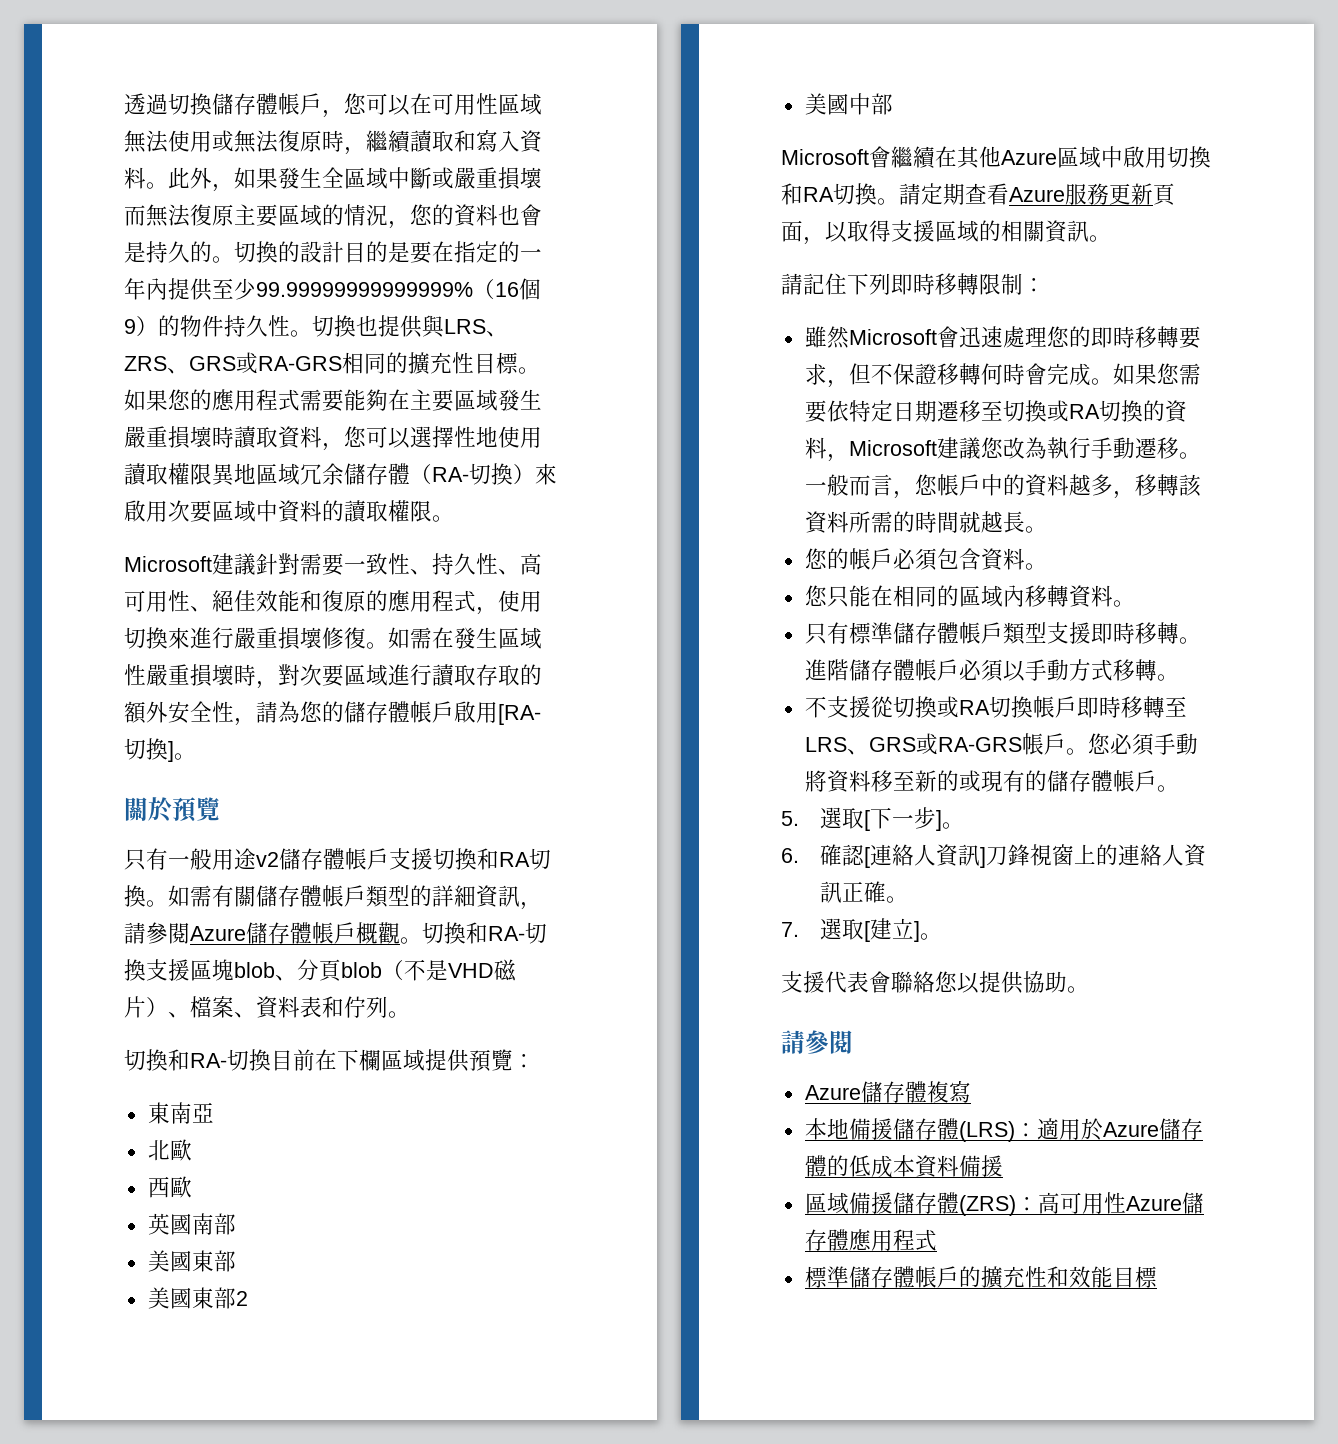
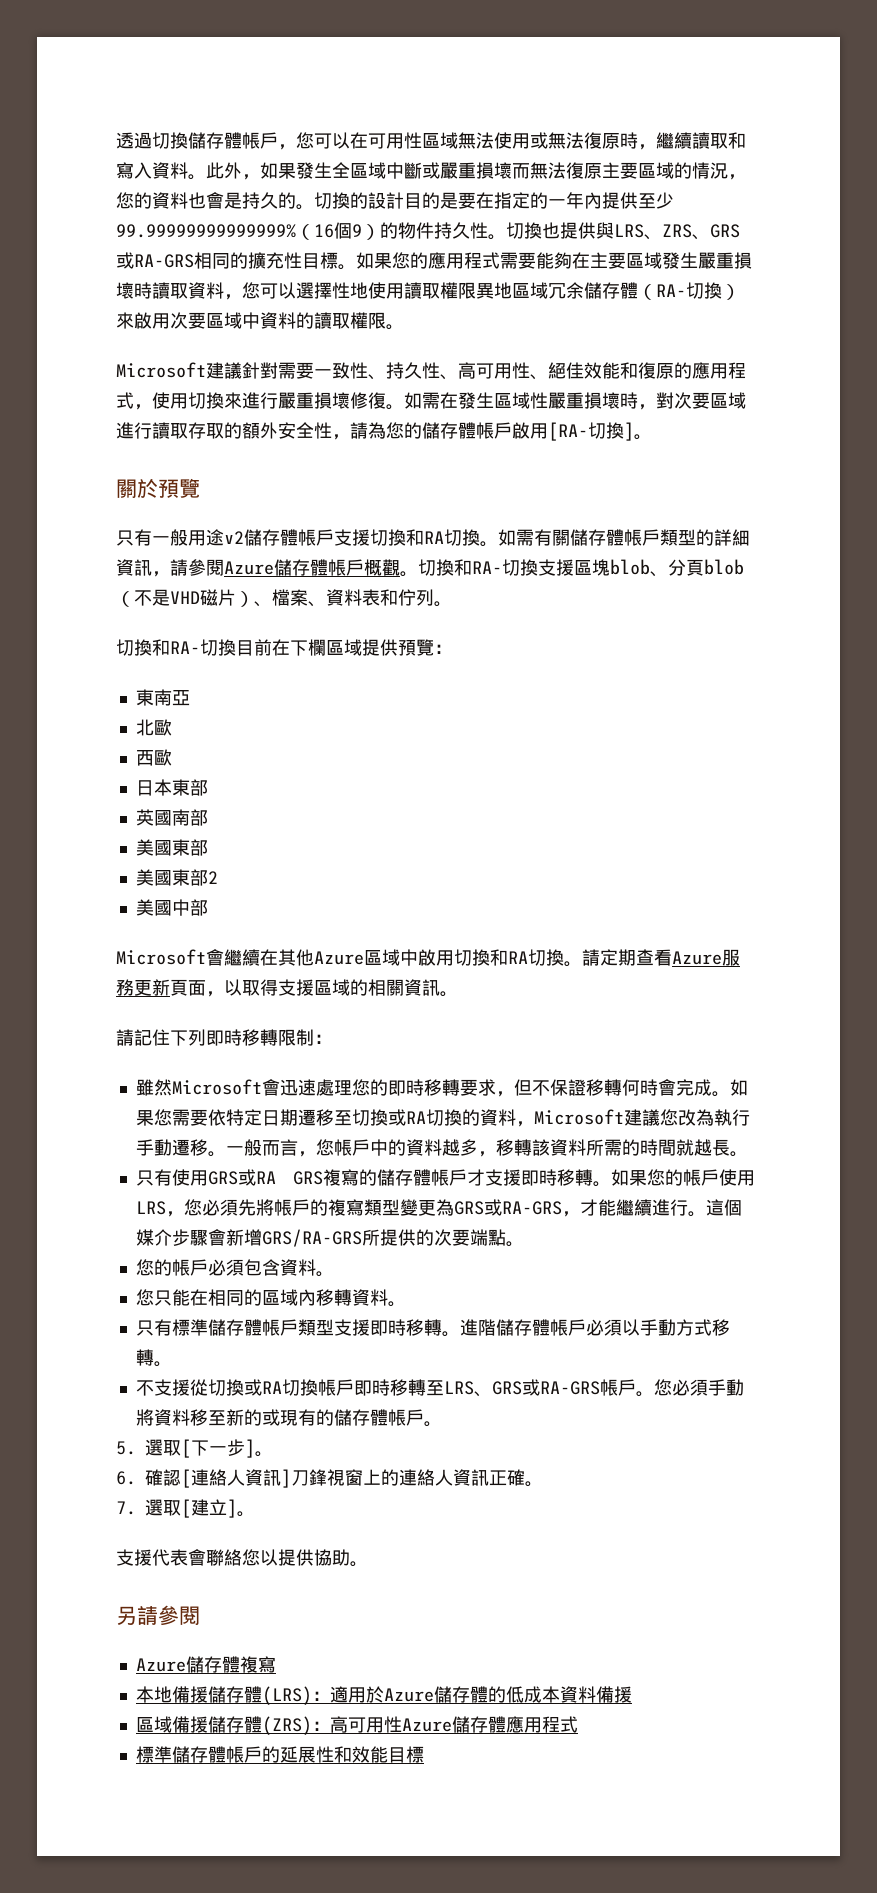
(192, 1187) none -> [135,779,208,796] // 日本東部
(1047, 529) none -> [135,1169,755,1187] [135,1199,742,1217] [135,1229,524,1247] // 只有使用GRS或RA GRS複寫的儲存體帳戶才支援即時移轉。如果您的帳戶使用LRS，您必須先將帳戶的複寫類型變更為GRS或RA-GRS，才能繼續進行。這個媒介步驟會新增GRS/RA-GRS所提供的次要端點。
(1089, 989) none -> [116,1606,137,1625] 另
[980,1266,1025,1289] 擴充 -> [279,1746,316,1763] 延展

